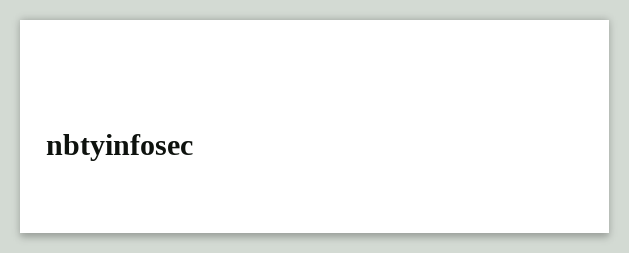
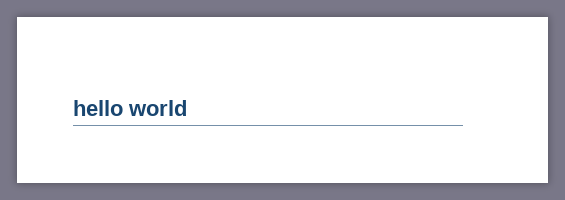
[46,134,193,161] nbtyinfosec -> [73,100,187,116] hello world

